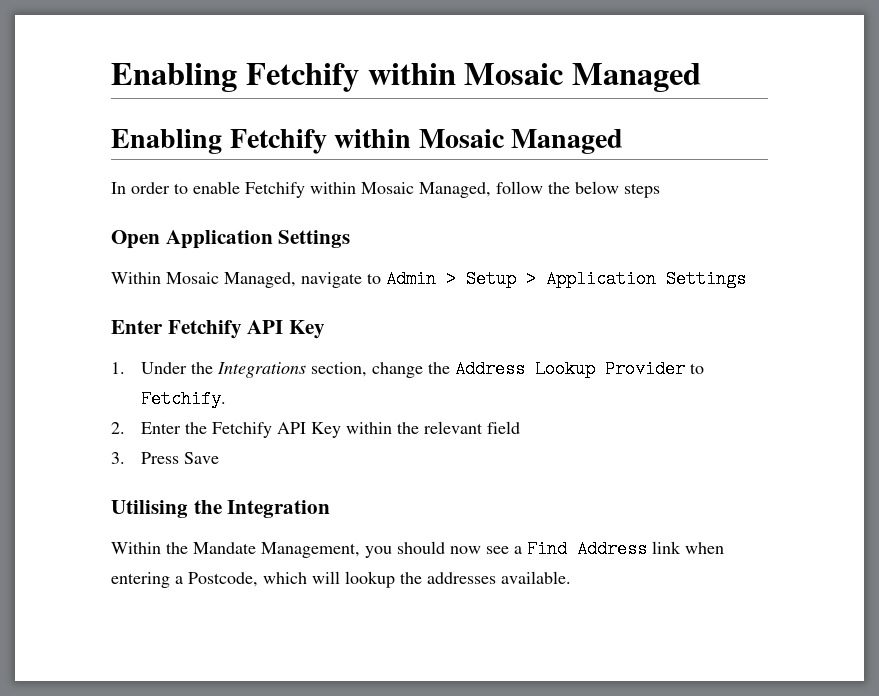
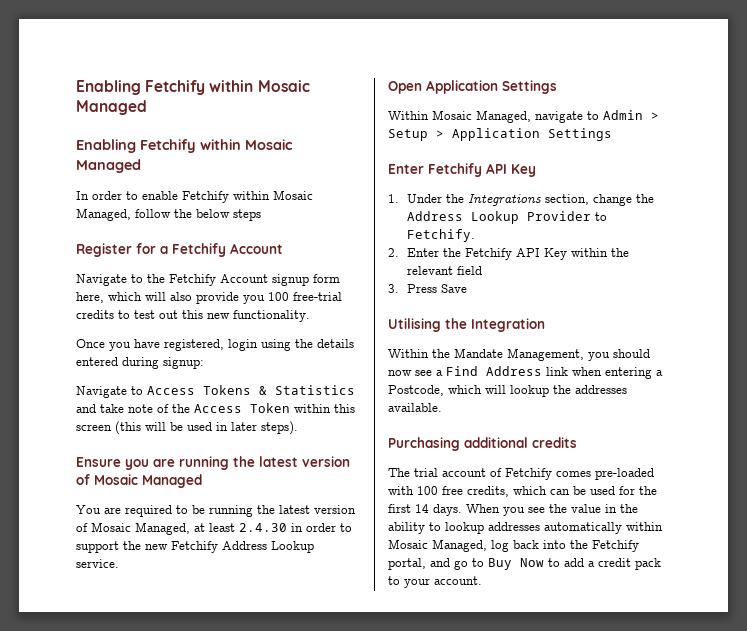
(660, 190) none -> [76,243,283,257] [76,274,340,286] [76,292,342,304] [76,310,310,322] [76,339,354,351] [76,357,204,369] [76,385,355,398] [76,403,355,413] [76,421,298,435] [76,456,350,470] [76,474,202,488] [76,505,356,517] [76,522,352,535] [76,541,314,553] [76,559,119,568] // Register for a Fetchify Account // Navigate to the Fetchify Account signup form here, which will also provide you 100 free-trial credits to test out this new functionality. // Once you have registered, login using the details entered during signup: // Navigate to Access Tokens & Statistics and take note of the Access Token within this screen (this will be used in later steps). // Ensure you are running the latest version of Mosaic Managed // You are required to be running the latest version of Mosaic Managed, at least 2.4.30 in order to support the new Fetchify Address Lookup service.
(571, 577) none -> [388,437,577,451] [388,468,654,480] [388,486,657,497] [388,504,638,516] [388,522,663,534] [388,539,639,552] [388,558,661,570] [388,576,482,588] // Purchasing additional credits // The trial account of Fetchify comes pre-loaded with 100 free credits, which can be used for the first 14 days. When you see the value in the ability to lookup addresses automatically within Mosaic Managed, log back into the Fetchify portal, and go to Buy Now to add a credit pack to your account.

